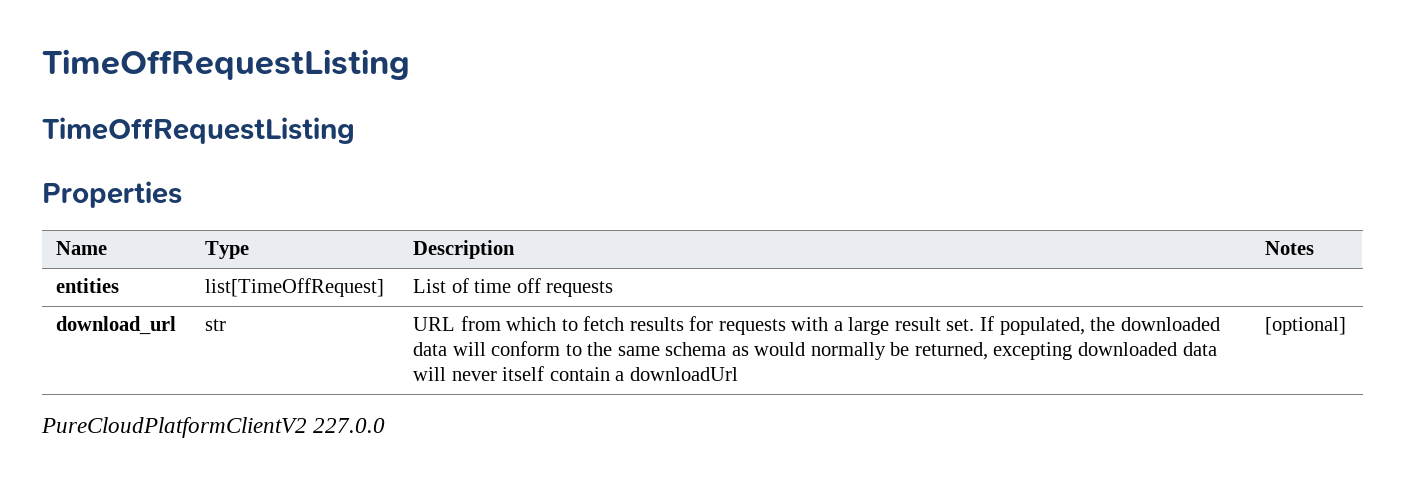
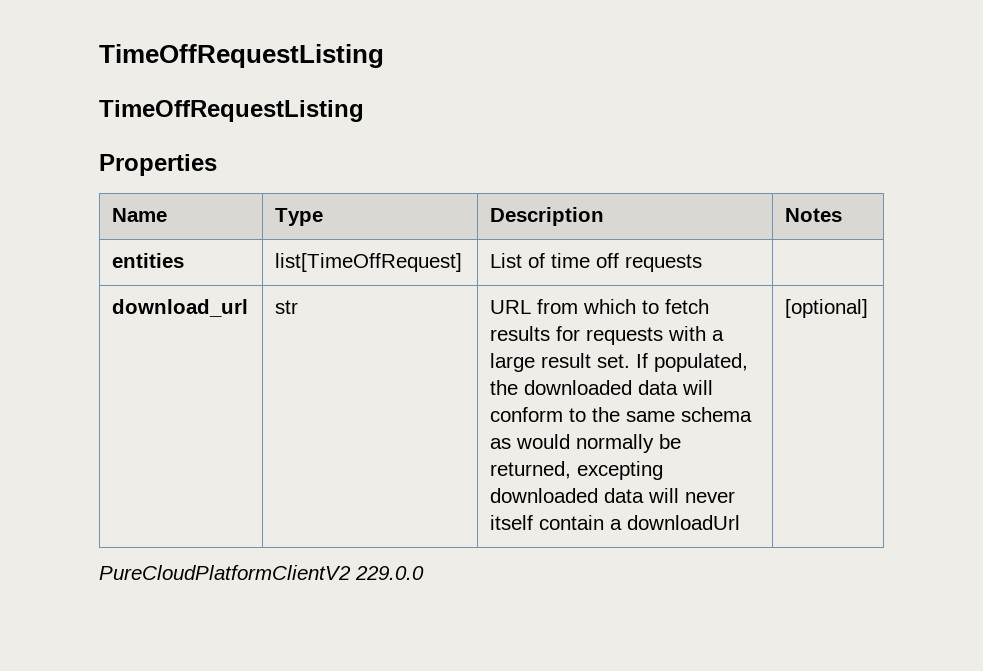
[313,418,386,433] 227.0.0 -> [355,566,424,580] 229.0.0

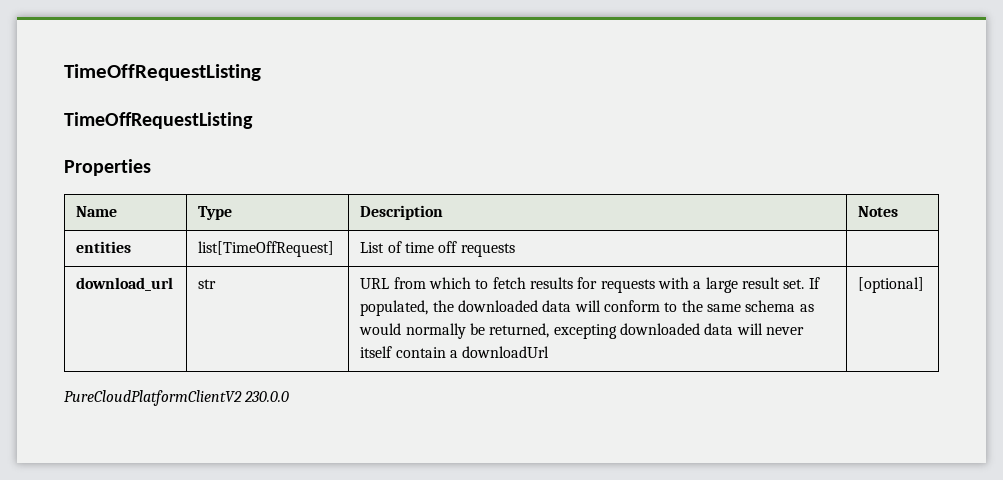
[355,566,424,580] 229.0.0 -> [244,391,290,402] 230.0.0

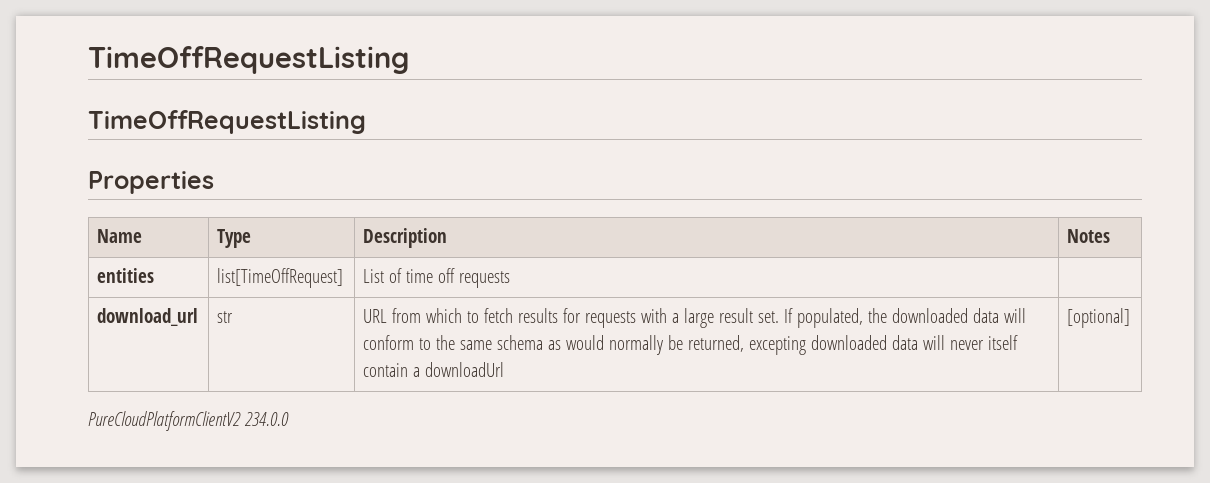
[244,391,290,402] 230.0.0 -> [243,412,289,426] 234.0.0

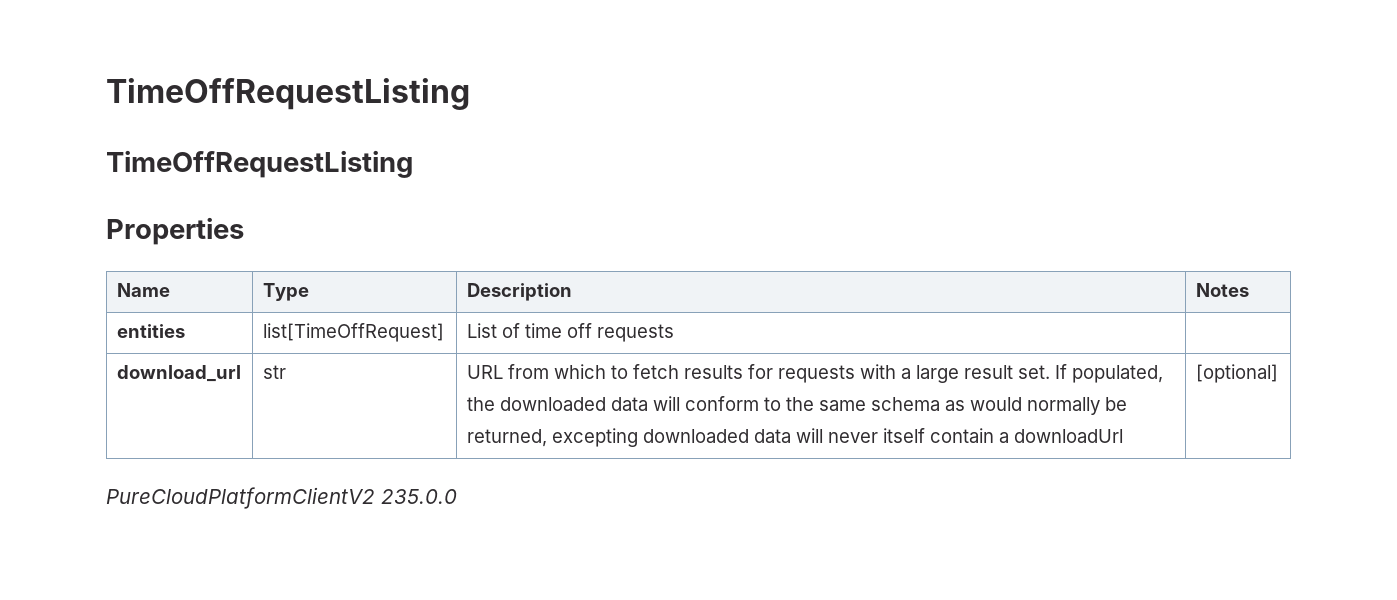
[243,412,289,426] 234.0.0 -> [381,489,457,504] 235.0.0

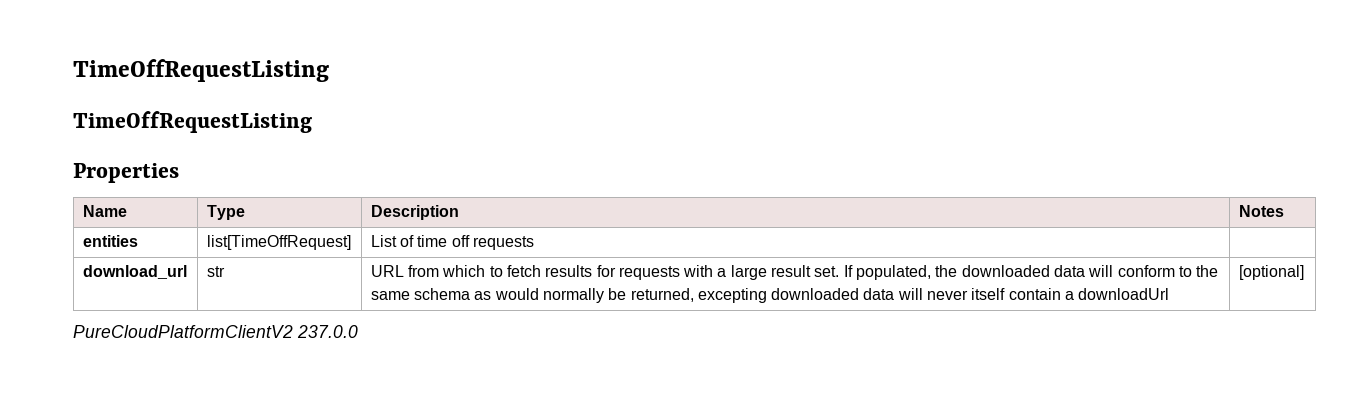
[381,489,457,504] 235.0.0 -> [297,325,358,338] 237.0.0

